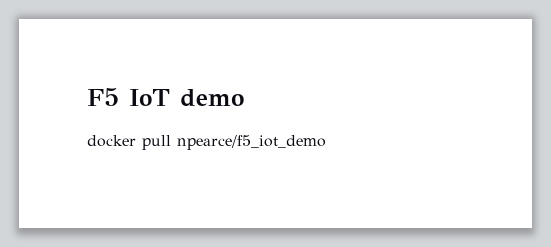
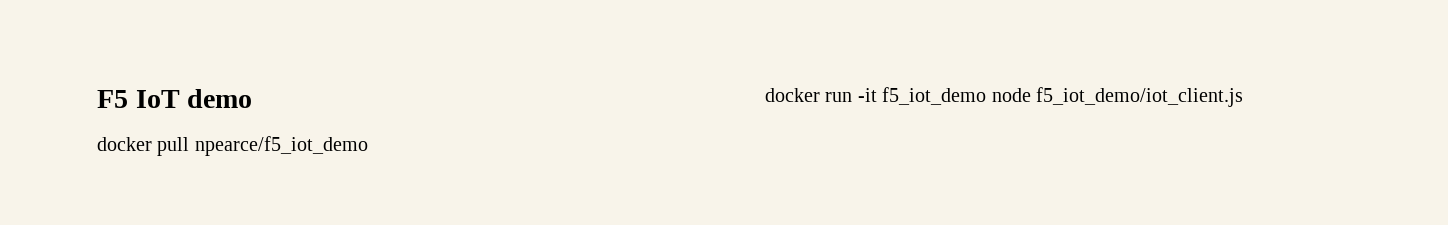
(326, 142) none -> [765,87,1243,107] // docker run -it f5_iot_demo node f5_iot_demo/iot_client.js

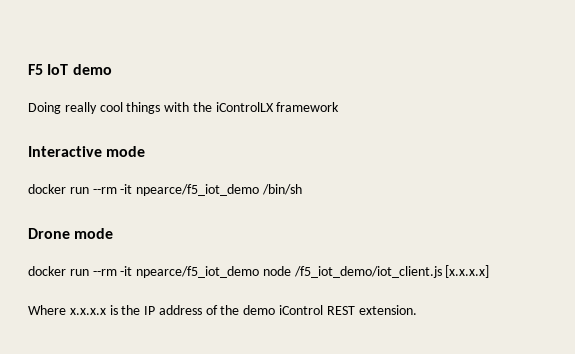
[97,136,368,156] [765,87,1243,107] docker pull npearce/f5_iot_demo // docker run -it f5_iot_demo node f5_iot_demo/iot_client.js -> [28,102,340,114] [28,146,146,157] [28,184,302,196] [28,228,114,239] [28,265,490,278] [28,305,417,315] Doing really cool things with the iControlLX framework // Interactive mode // docker run --rm -it npearce/f5_iot_demo /bin/sh // Drone mode // docker run --rm -it npearce/f5_iot_demo node /f5_iot_demo/iot_client.js [x.x.x.x] // Where x.x.x.x is the IP address of the demo iControl REST extension.

